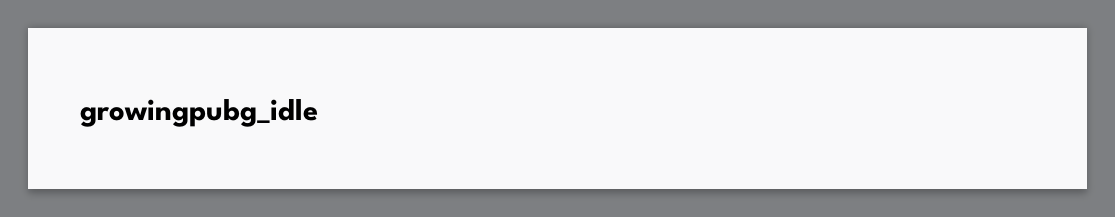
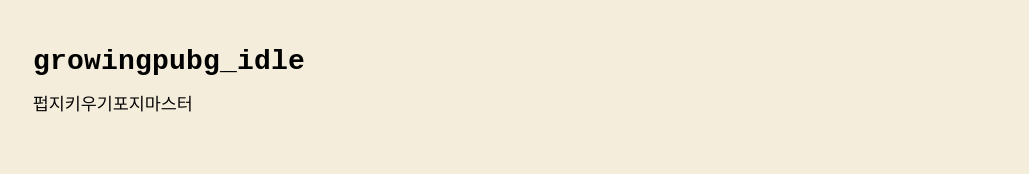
(318, 113) none -> [33,95,193,112] // 펍지키우기포지마스터

